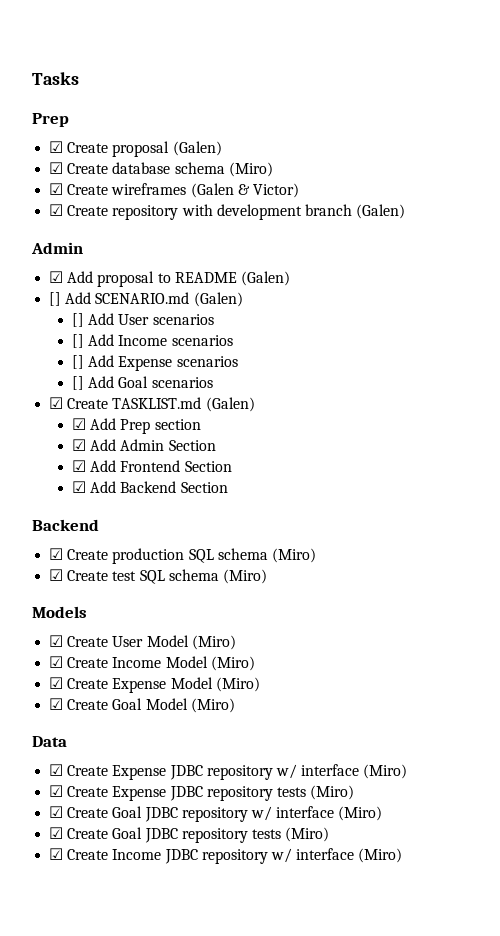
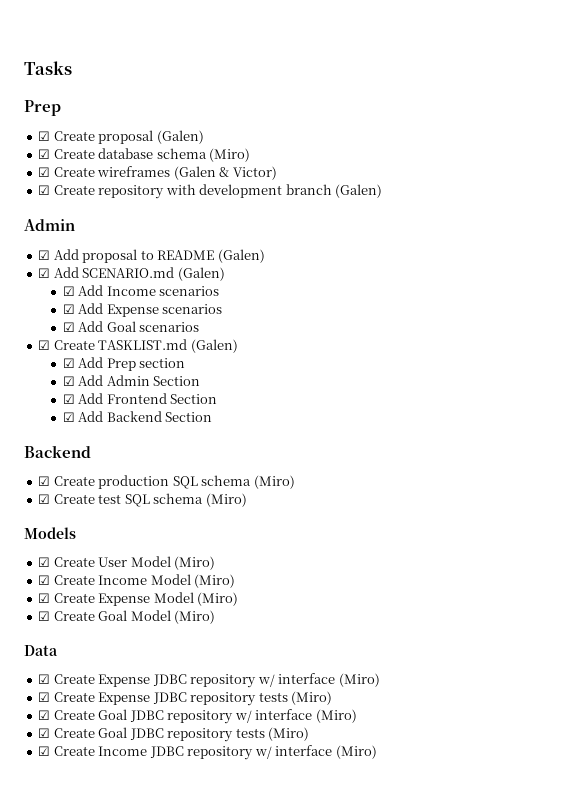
[49,292,62,306] [] -> [38,268,51,278] ☑
[71,313,214,327] [71,334,84,348] [] Add User scenarios // [] -> [62,286,75,296] ☑
[71,355,84,369] [] -> [62,304,75,314] ☑
[71,376,84,390] [] -> [62,322,75,332] ☑

